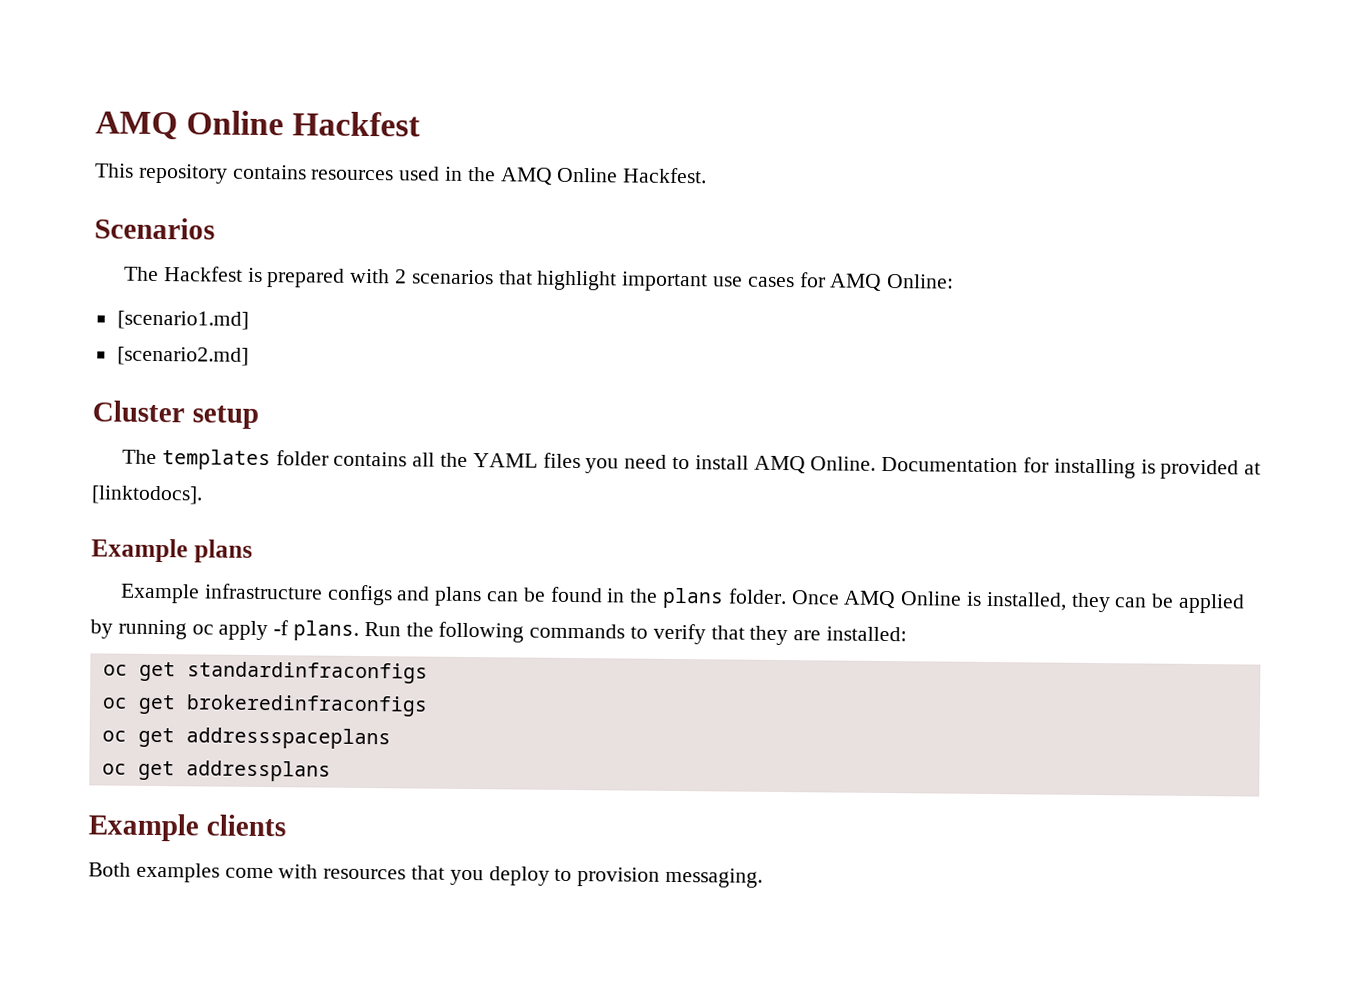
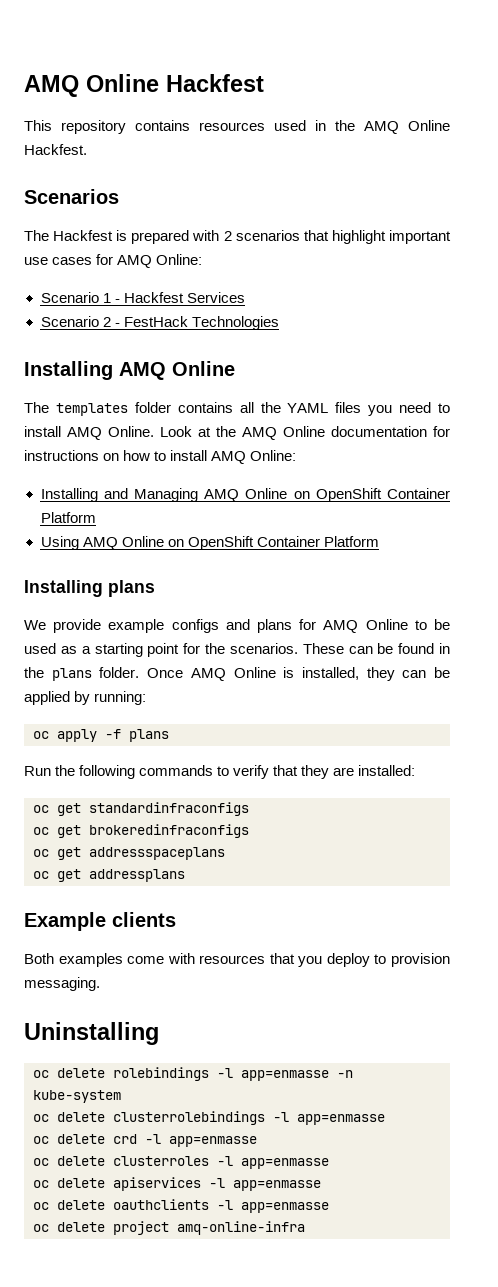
[116,310,249,330] [116,346,249,366] [92,400,259,429] [scenario1.md] // [scenario2.md] // Cluster setup -> [40,292,245,303] [40,316,279,330] [24,361,235,380] Scenario 1 - Hackfest Services // Scenario 2 - FestHack Technologies // Installing AMQ Online
[881,456,1262,480] [91,485,203,505] [91,538,253,563] [119,583,483,607] Documentation for installing is provided at [linktodocs]. // Example plans // Example infrastructure configs and plans -> [160,426,450,440] [24,450,297,464] [40,488,451,502] [40,512,96,523] [40,536,379,550] [24,580,155,597] [24,619,450,633] [24,643,344,657] Look at the AMQ Online documentation for instructions on how to install AMQ Online: // Installing and Managing AMQ Online on OpenShift Container Platform // Using AMQ Online on OpenShift Container Platform // Installing plans // We provide example configs and plans for AMQ Online to be used as a starting point for the scenarios. These
[117,619,187,640] running -> [94,691,147,705] running: //
[293,620,360,641] plans. -> [129,729,169,742] plans //
(764, 877) none -> [24,1022,159,1045] [33,1067,353,1081] [33,1090,121,1103] [33,1111,385,1125] [33,1134,257,1147] [33,1156,329,1169] [33,1177,321,1191] [33,1199,329,1213] [33,1221,305,1235] // Uninstalling // oc delete rolebindings -l app=enmasse -n kube-system // oc delete clusterrolebindings -l app=enmasse // oc delete crd -l app=enmasse // oc delete clusterroles -l app=enmasse // oc delete apiservices -l app=enmasse // oc delete oauthclients -l app=enmasse // oc delete project amq-online-infra

